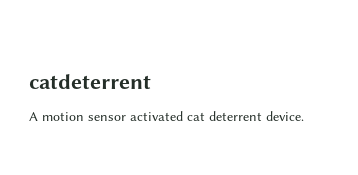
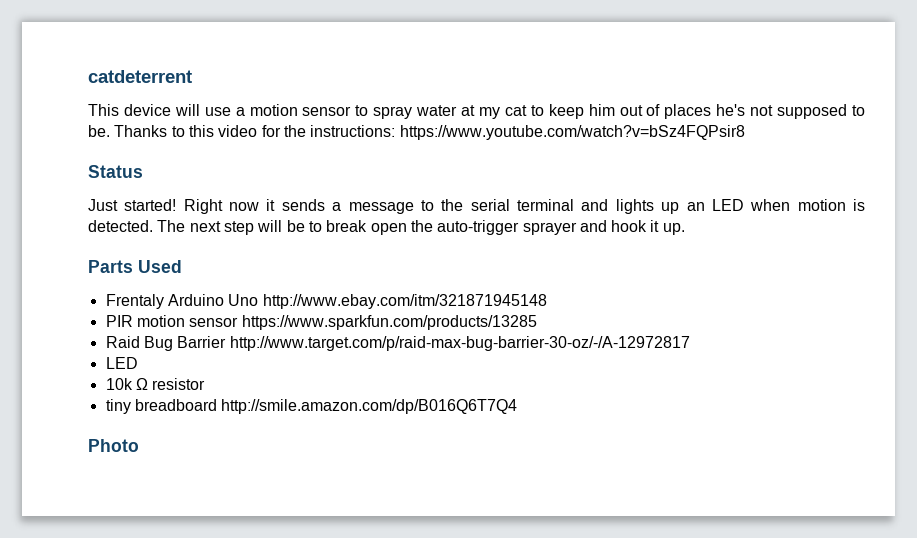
[29,111,304,121] A motion sensor activated cat deterrent device. -> [88,104,865,119] [88,125,745,140] [88,165,143,178] [88,199,865,214] [88,220,685,235] [88,260,182,273] [105,294,547,309] [105,315,537,330] [105,336,690,351] [105,357,138,369] [105,378,206,390] [105,399,518,414] [88,439,139,452] This device will use a motion sensor to spray water at my cat to keep him out of places he's not supposed to be. Thanks to this video for the instructions: https://www.youtube.com/watch?v=bSz4FQPsir8 // Status // Just started! Right now it sends a message to the serial terminal and lights up an LED when motion is detected. The next step will be to break open the auto-trigger sprayer and hook it up. // Parts Used // Frentaly Arduino Uno http://www.ebay.com/itm/321871945148 // PIR motion sensor https://www.sparkfun.com/products/13285 // Raid Bug Barrier http://www.target.com/p/raid-max-bug-barrier-30-oz/-/A-12972817 // LED // 10k Ω resistor // tiny breadboard http://smile.amazon.com/dp/B016Q6T7Q4 // Photo

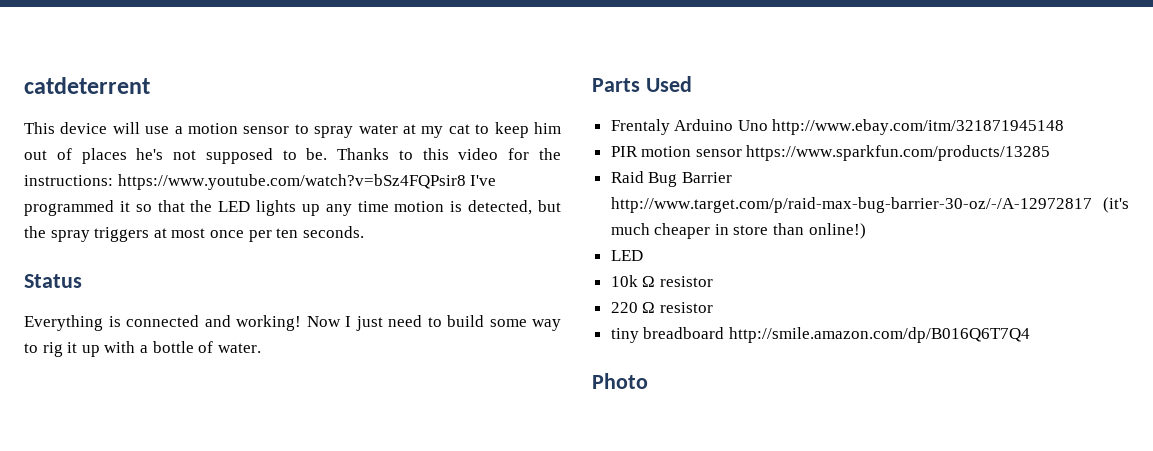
[88,165,143,178] [88,199,865,214] [88,220,685,235] // Status // Just started! Right now it sends a message to the serial terminal and lights up an LED when motion is detected. The next step will be to break open the auto-trigger sprayer and hook it up. -> [470,175,497,186] [24,200,562,216] [24,226,364,242] [24,274,82,288] [24,315,561,331] [24,341,261,357] I've programmed it so that the LED lights up any time motion is detected, but the spray triggers at most once per ten seconds. // Status // Everything is connected and working! Now I just need to build some way to rig it up with a bottle of water.
(690, 343) none -> [1103,197,1129,213] [610,223,866,239] (it's much cheaper in store than online!)
(206, 384) none -> [610,302,713,313] // 220 Ω resistor

